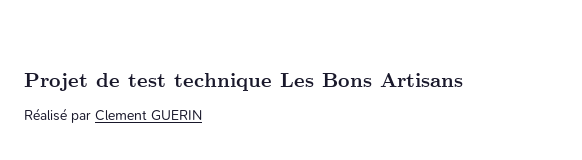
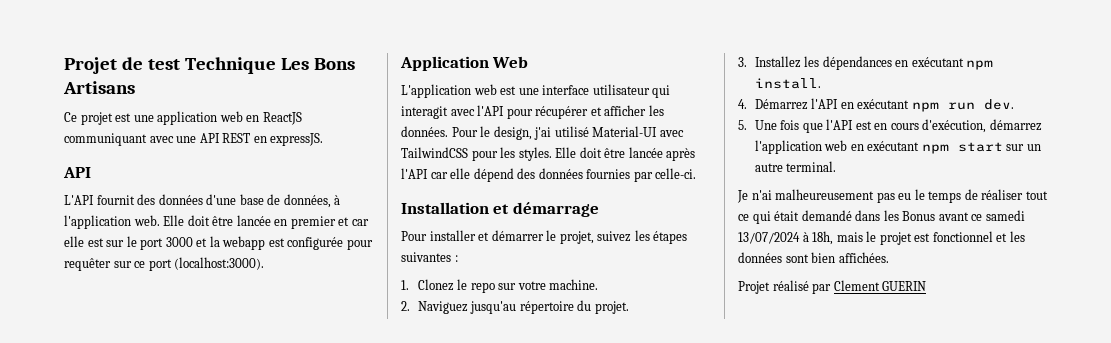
[174,73,272,91] technique -> [184,57,276,74] Technique
[24,108,67,121] Réalisé -> [64,111,302,125] [64,133,324,146] [63,167,91,178] [64,194,341,208] [64,215,369,229] [64,236,373,250] [64,257,265,271] [400,56,529,71] [401,84,671,98] [401,105,664,119] [401,126,684,140] [401,147,696,161] [401,168,697,182] [401,202,599,217] [401,230,688,244] [401,252,458,262] [401,279,599,293] [401,300,629,314] [738,56,994,70] [754,78,821,89] [738,98,1014,112] [738,119,1042,133] [754,140,1041,154] [754,161,837,172] [737,189,1048,203] [738,210,1025,224] [738,231,1025,245] [738,252,889,263] [738,280,809,294] Ce projet est une application web en ReactJS communiquant avec une API REST en expressJS. // API // L'API fournit des données d'une base de données, à l'application web. Elle doit être lancée en premier et car elle est sur le port 3000 et la webapp est configurée pour requêter sur ce port (localhost:3000). // Application Web // L'application web est une interface utilisateur qui interagit avec l'API pour récupérer et afficher les données. Pour le design, j'ai utilisé Material-UI avec TailwindCSS pour les styles. Elle doit être lancée après l'API car elle dépend des données fournies par celle-ci. // Installation et démarrage // Pour installer et démarrer le projet, suivez les étapes suivantes : // 1. Clonez le repo sur votre machine. // 2. Naviguez jusqu'au répertoire du projet. // 3. Installez les dépendances en exécutant npm install. // 4. Démarrez l'API en exécutant npm run dev. // 5. Une fois que l'API est en cours d'exécution, démarrez l'application web en exécutant npm start sur un autre terminal. // Je n'ai malheureusement pas eu le temps de réaliser tout ce qui était demandé dans les Bonus avant ce samedi 13/07/2024 à 18h, mais le projet est fonctionnel et les données sont bien affichées. // Projet réalisé

